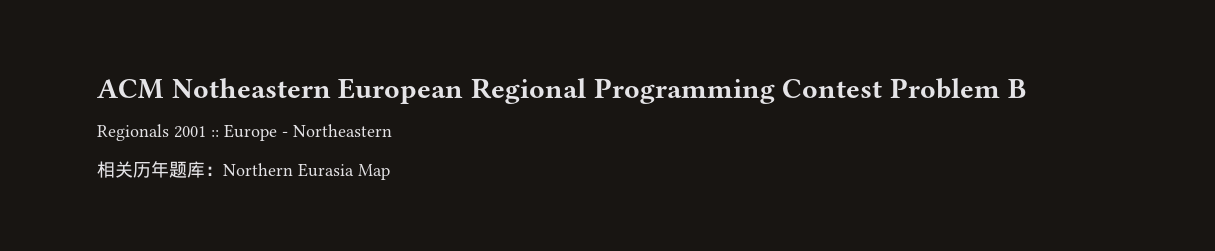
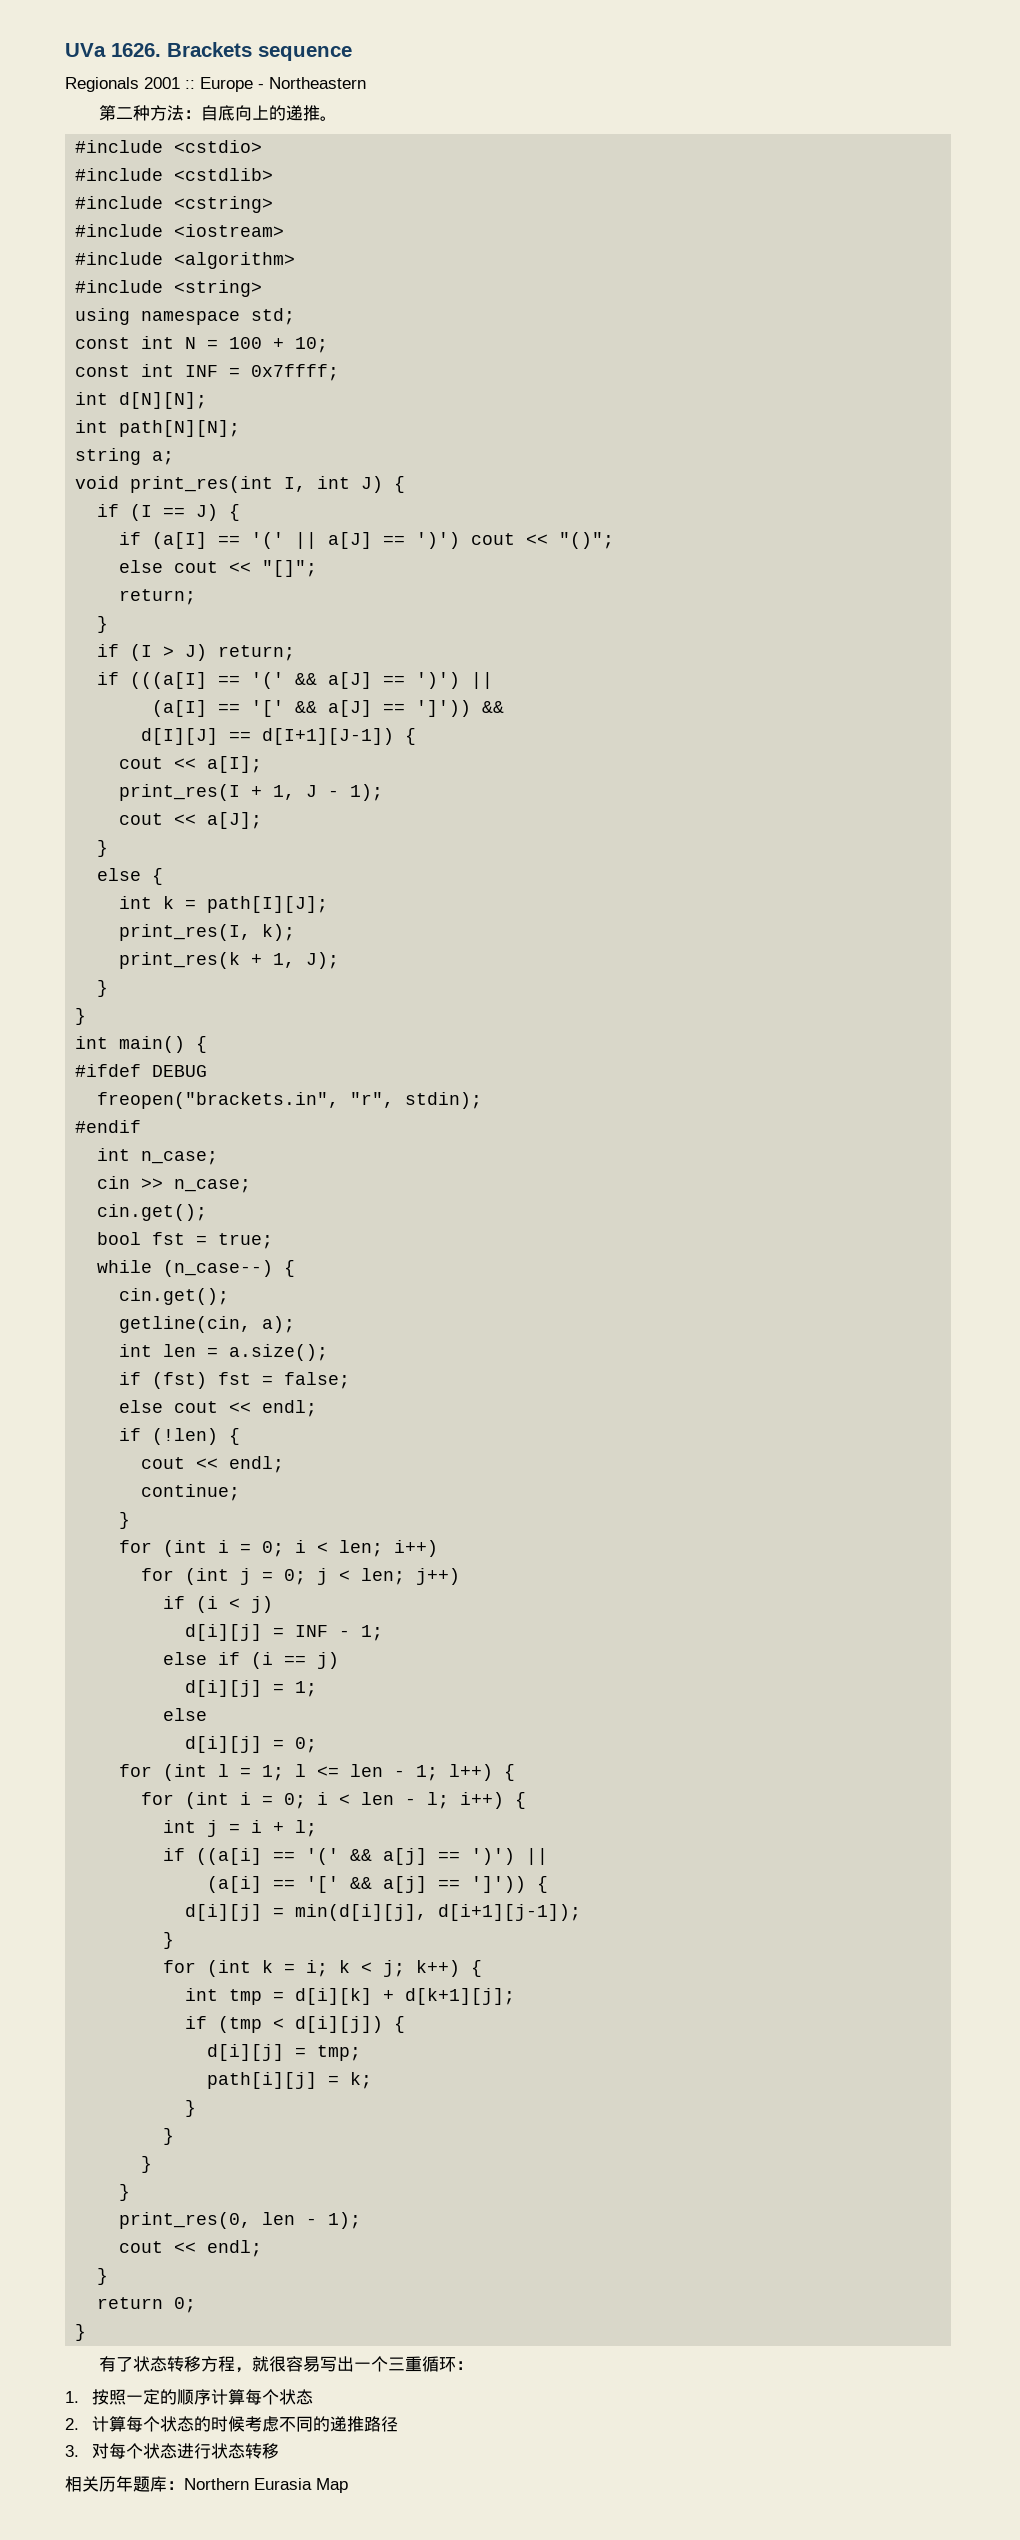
[97,78,1027,104] ACM Notheastern European Regional Programming Contest Problem B -> [65,42,352,61] UVa 1626. Brackets sequence
(392, 130) none -> [98,105,337,121] [75,140,263,153] [75,168,274,181] [75,196,274,213] [75,224,285,237] [75,252,296,269] [75,280,263,297] [75,308,296,325] [75,336,329,353] [75,364,340,381] [75,392,208,409] [75,420,241,437] [75,448,175,465] [75,476,406,493] [97,504,241,521] [119,532,615,549] [119,560,318,577] [119,589,197,605] [97,616,109,633] [97,644,296,661] [97,672,494,689] [152,700,505,717] [141,728,417,745] [119,756,263,773] [119,784,384,801] [119,812,263,829] [97,840,109,857] [97,868,164,885] [119,896,329,913] [119,924,296,941] [119,952,340,969] [97,980,109,997] [75,1008,87,1025] [75,1036,208,1053] [75,1064,208,1077] [97,1092,483,1109] [75,1120,142,1133] [97,1148,219,1165] [97,1176,252,1193] [97,1204,208,1221] [97,1232,274,1249] [97,1260,296,1277] [119,1288,230,1305] [119,1316,296,1333] [119,1344,329,1361] [119,1372,351,1389] [119,1400,318,1417] [119,1428,241,1445] [141,1456,285,1473] [141,1484,241,1501] [119,1512,131,1529] [119,1540,439,1557] [141,1568,461,1585] [163,1596,274,1613] [185,1624,384,1641] [163,1652,340,1669] [185,1680,318,1697] [163,1708,208,1721] [185,1736,318,1753] [119,1764,516,1781] [141,1792,527,1809] [163,1820,318,1837] [163,1848,549,1865] [207,1876,549,1893] [185,1904,582,1921] [163,1932,175,1949] [163,1960,483,1977] [185,1988,516,2005] [185,2016,406,2033] [207,2044,362,2061] [207,2072,373,2089] [185,2100,197,2117] [163,2128,175,2145] [141,2156,153,2173] [119,2184,131,2201] [119,2212,362,2229] [119,2240,263,2257] [97,2268,109,2285] [97,2297,197,2313] [75,2324,87,2341] [98,2356,473,2373] [65,2389,314,2405] [65,2416,399,2432] [65,2443,280,2459] // 第二种方法：自底向上的递推。 // #include <cstdio> // #include <cstdlib> // #include <cstring> // #include <iostream> // #include <algorithm> // #include <string> // using namespace std; // const int N = 100 + 10; // const int INF = 0x7ffff; // int d[N][N]; // int path[N][N]; // string a; // void print_res(int I, int J) { // if (I == J) { // if (a[I] == '(' || a[J] == ')') cout << "()"; // else cout << "[]"; // return; // } // if (I > J) return; // if (((a[I] == '(' && a[J] == ')') || // (a[I] == '[' && a[J] == ']')) && // d[I][J] == d[I+1][J-1]) { // cout << a[I]; // print_res(I + 1, J - 1); // cout << a[J]; // } // else { // int k = path[I][J]; // print_res(I, k); // print_res(k + 1, J); // } // } // int main() { // #ifdef DEBUG // freopen("brackets.in", "r", stdin); // #endif // int n_case; // cin >> n_case; // cin.get(); // bool fst = true; // while (n_case--) { // cin.get(); // getline(cin, a); // int len = a.size(); // if (fst) fst = false; // else cout << endl; // if (!len) { // cout << endl; // continue; // } // for (int i = 0; i < len; i++) // for (int j = 0; j < len; j++) // if (i < j) // d[i][j] = INF - 1; // else if (i == j) // d[i][j] = 1; // else // d[i][j] = 0; // for (int l = 1; l <= len - 1; l++) { // for (int i = 0; i < len - l; i++) { // int j = i + l; // if ((a[i] == '(' && a[j] == ')') || // (a[i] == '[' && a[j] == ']')) { // d[i][j] = min(d[i][j], d[i+1][j-1]); // } // for (int k = i; k < j; k++) { // int tmp = d[i][k] + d[k+1][j]; // if (tmp < d[i][j]) { // d[i][j] = tmp; // path[i][j] = k; // } // } // } // } // print_res(0, len - 1); // cout << endl; // } // return 0; // } // 有了状态转移方程，就很容易写出一个三重循环： // 1.按照一定的顺序计算每个状态 // 2.计算每个状态的时候考虑不同的递推路径 // 3.对每个状态进行状态转移

